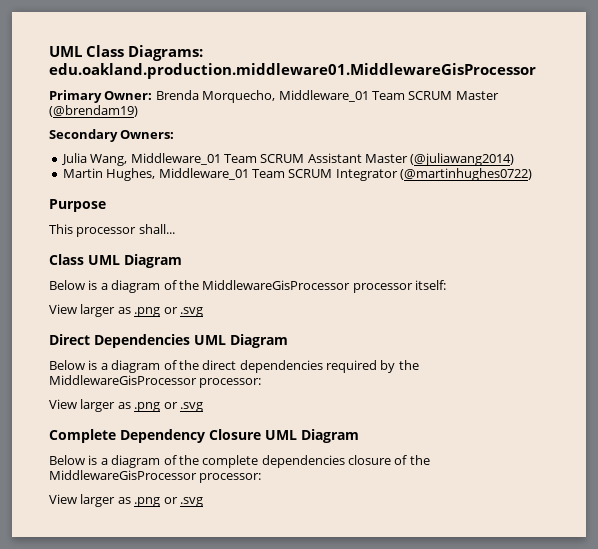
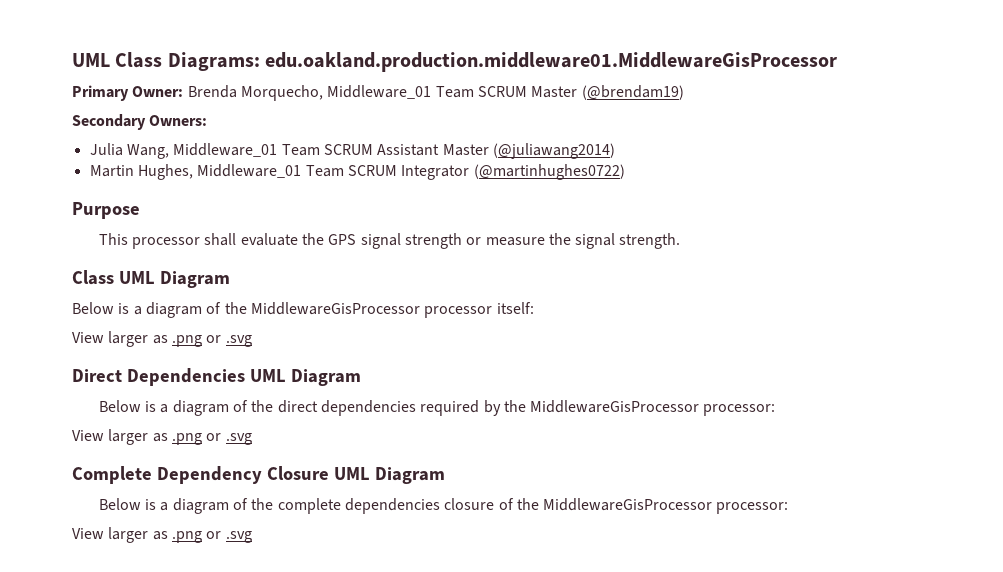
[138,224,175,234] shall... -> [204,233,681,249] shall evaluate the GPS signal strength or measure the signal strength.

